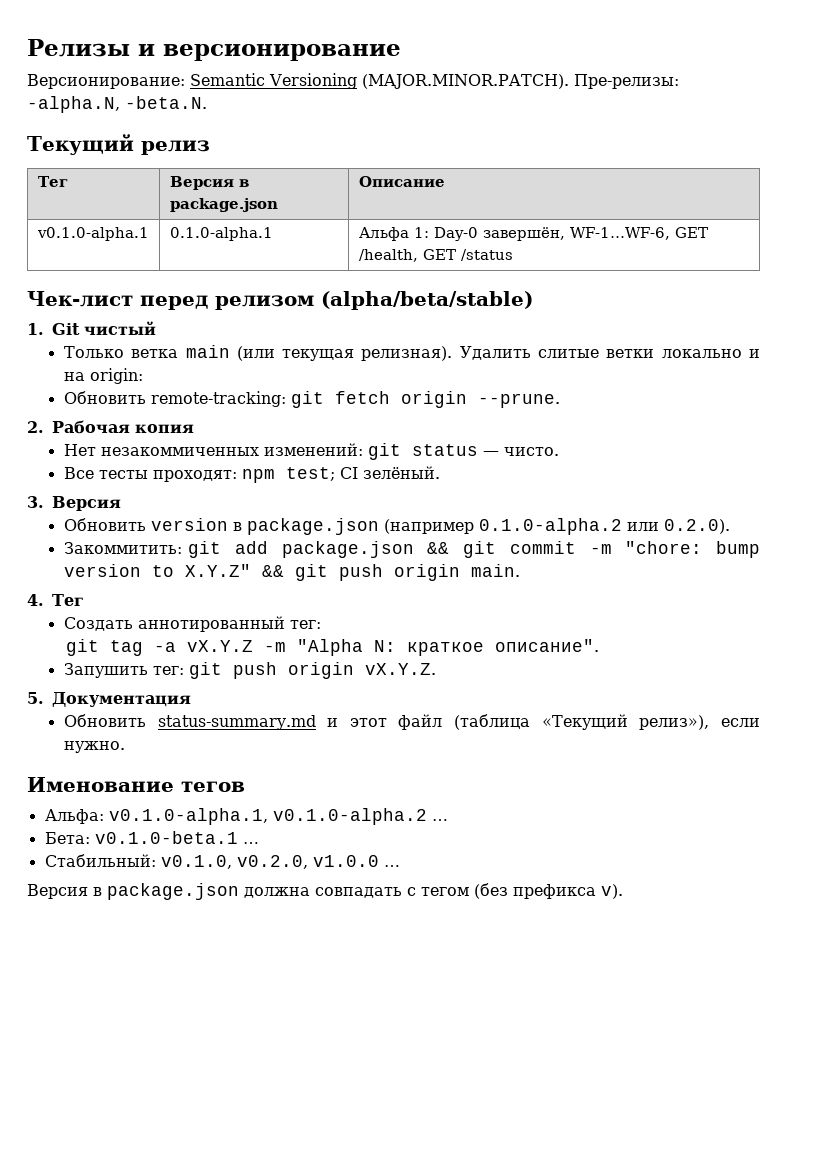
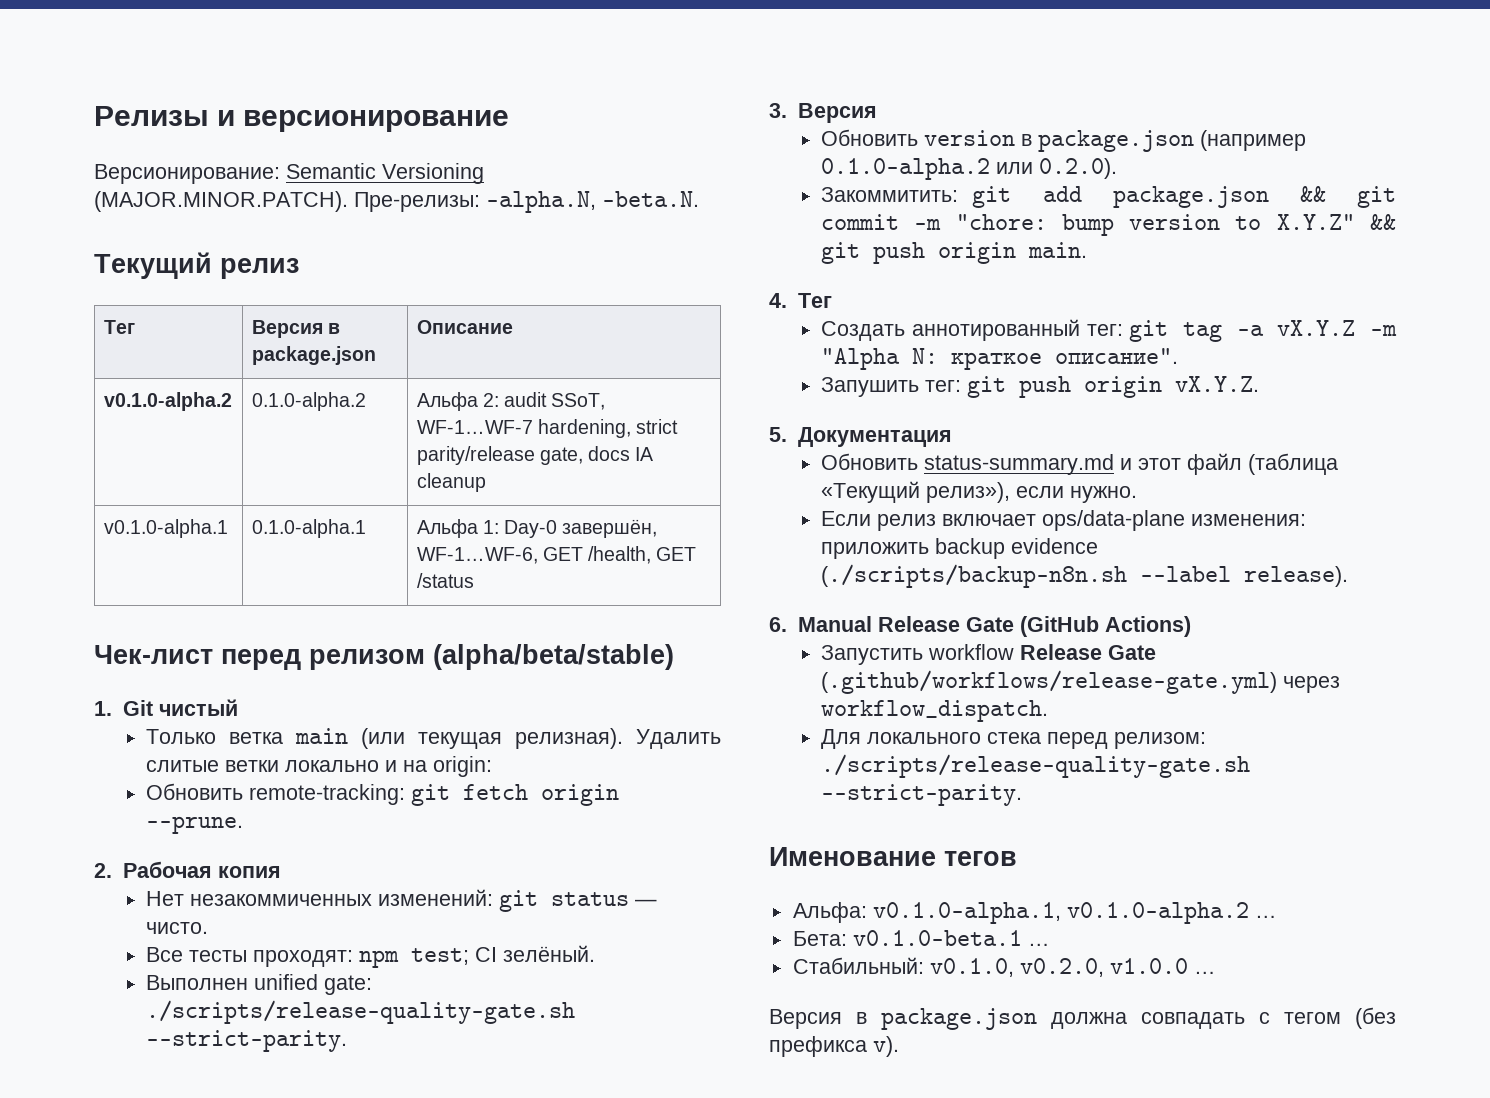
(445, 181) none -> [103,392,232,411] [251,392,366,411] [416,392,606,411] [416,419,679,438] [416,446,654,465] [416,473,486,492] // v0.1.0-alpha.2 | 0.1.0-alpha.2 | Альфа 2: audit SSoT, WF-1…WF-7 hardening, strict parity/release gate, docs IA cleanup
(440, 472) none -> [146,974,373,995] [146,1000,576,1024] [146,1030,348,1052] // Выполнен unified gate: ./scripts/release-quality-gate.sh --strict-parity.
(321, 624) // -> (1123, 330) none
(125, 747) none -> [821,510,1307,531] [821,538,1099,559] [821,564,1349,588] [769,616,1191,637] [821,644,1157,665] [821,670,1341,694] [821,700,1049,722] [821,729,1207,749] [821,754,1251,778] [821,784,1023,806] // Если релиз включает ops/data-plane изменения: приложить backup evidence (./scripts/backup-n8n.sh --label release). // 6. Manual Release Gate (GitHub Actions) // Запустить workflow Release Gate (.github/workflows/release-gate.yml) через workflow_dispatch. // Для локального стека перед релизом: ./scripts/release-quality-gate.sh --strict-parity.

